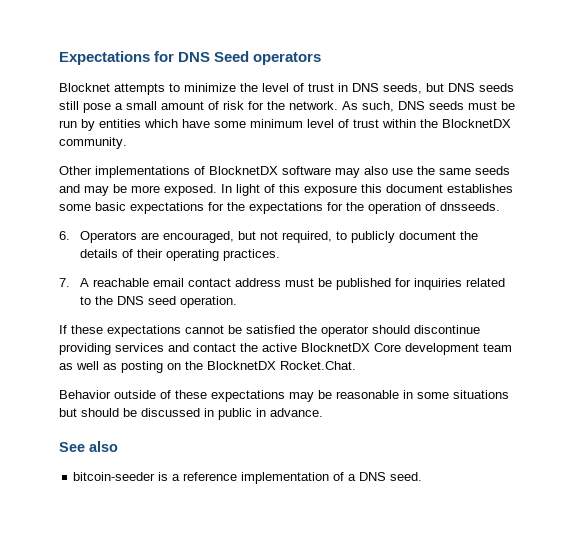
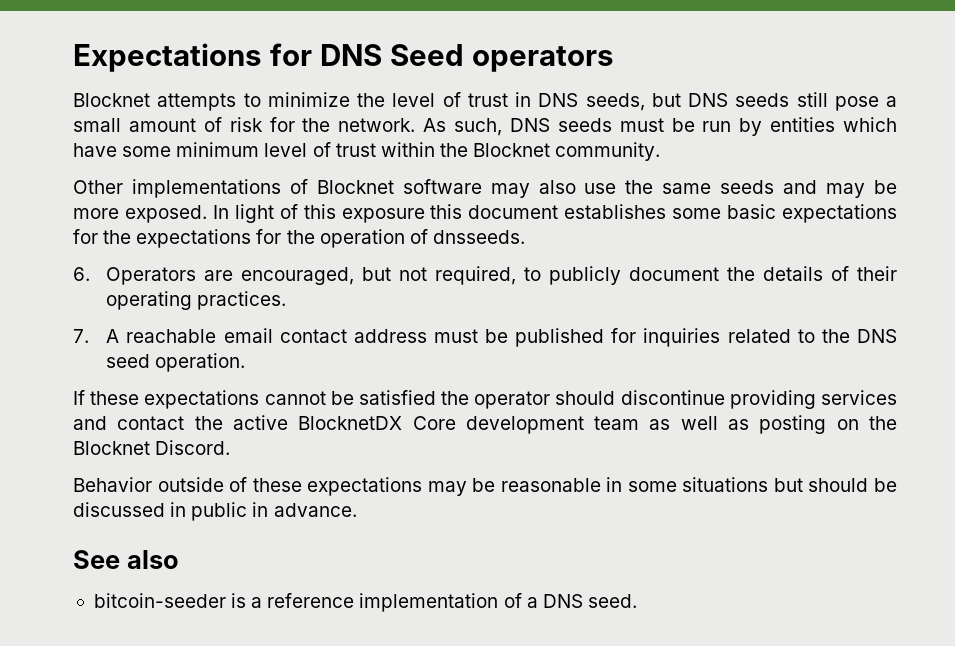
[442,119,511,128] BlocknetDX -> [473,143,551,157] Blocknet
[209,166,278,175] BlocknetDX -> [316,180,394,194] Blocknet
[207,361,356,370] BlocknetDX Rocket.Chat. -> [73,440,231,455] Blocknet Discord.

